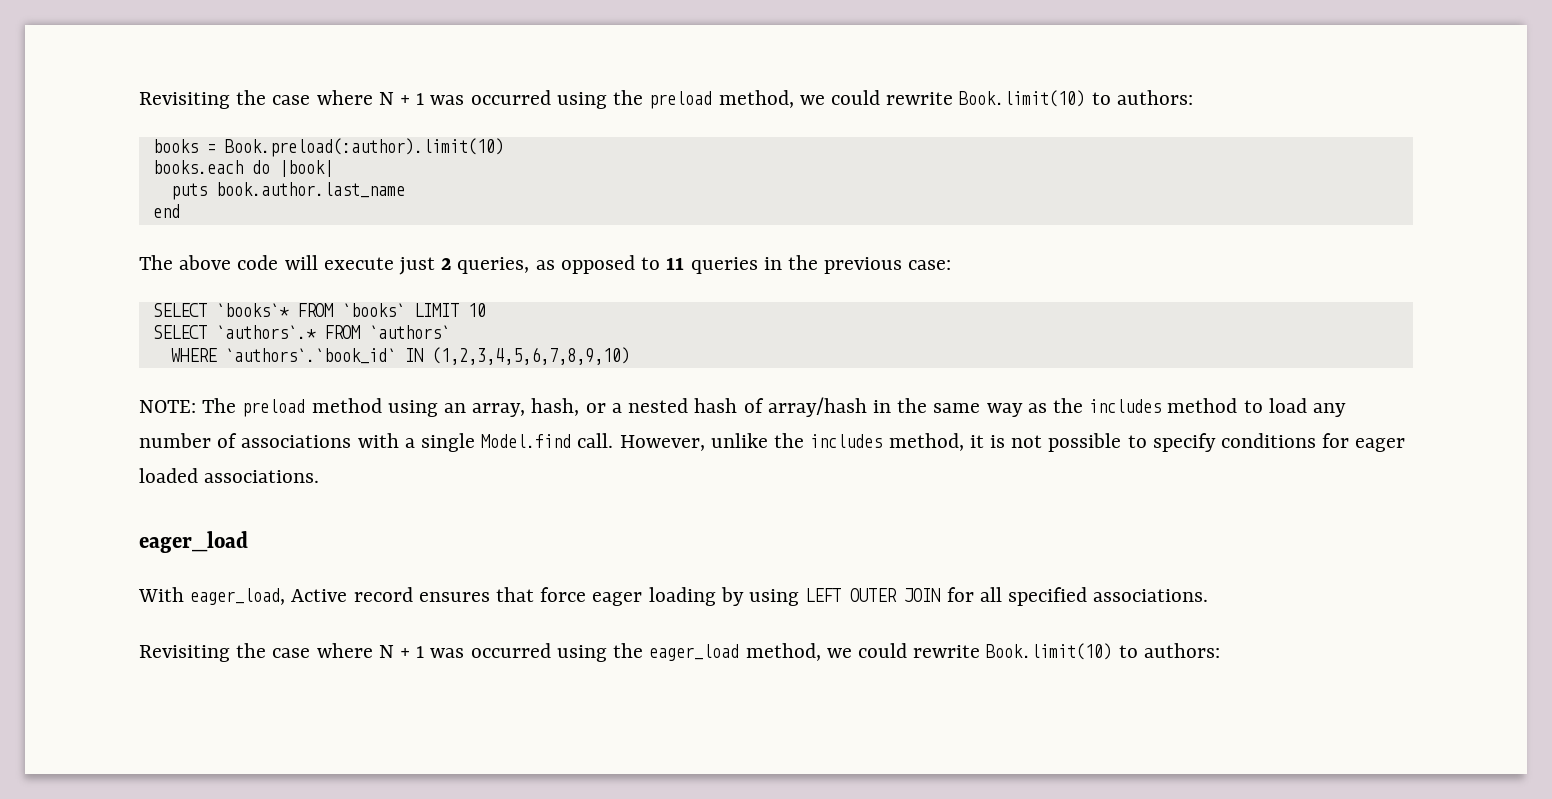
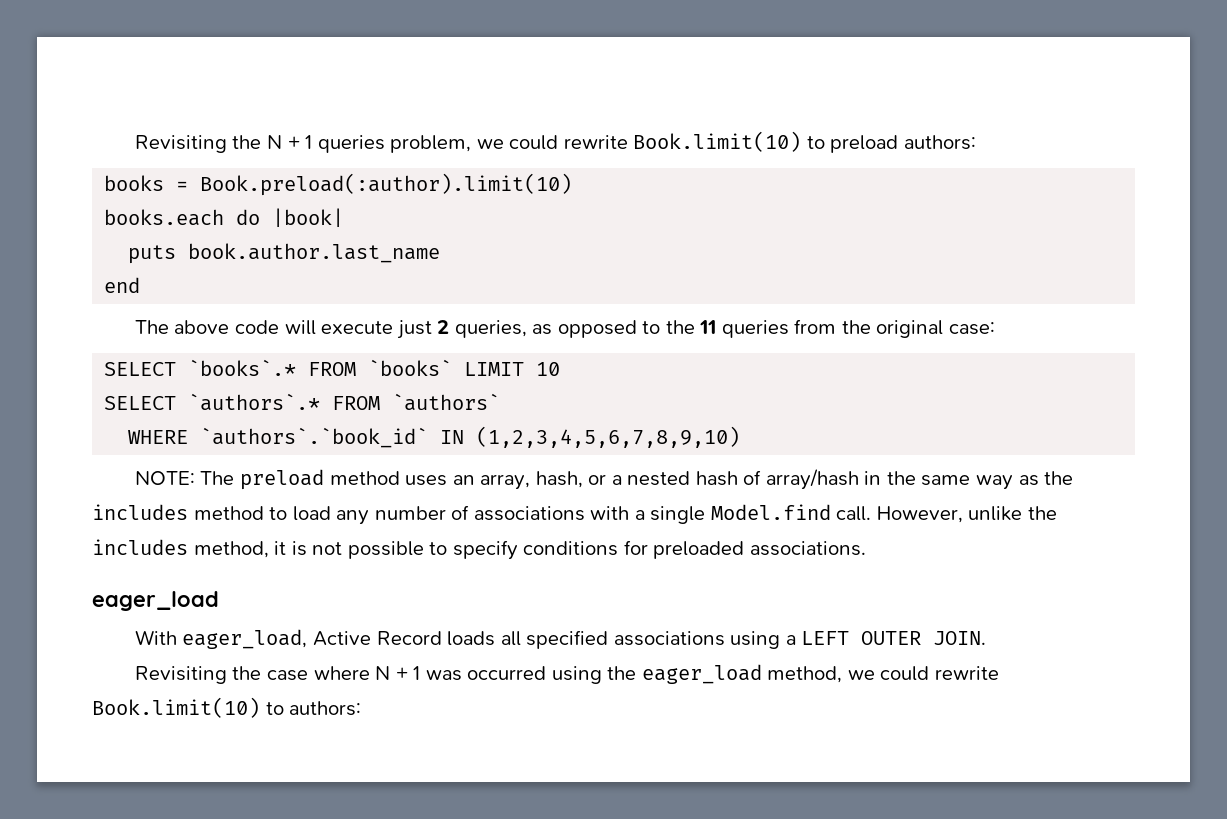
[139,90,1111,109] Revisiting the case where N + 1 was occurred using the preload method, we could rewrite Book.limit(10) to -> [134,131,899,153] Revisiting the N + 1 queries problem, we could rewrite Book.limit(10) to preload
(661, 263) none -> [665,320,695,334] the
[763,255,903,274] in the previous -> [794,319,944,338] from the original
[215,303,289,317] `books`* -> [188,359,297,376] `books`.*
[387,400,438,417] using -> [405,475,448,486] uses
[1355,438,1406,452] [139,468,198,483] eager loaded -> [653,541,745,559] preloaded
[353,587,1209,606] record ensures that force eager loading by using LEFT OUTER JOIN for all specified associations. -> [376,630,987,649] Record loads all specified associations using a LEFT OUTER JOIN.

